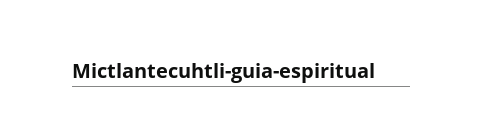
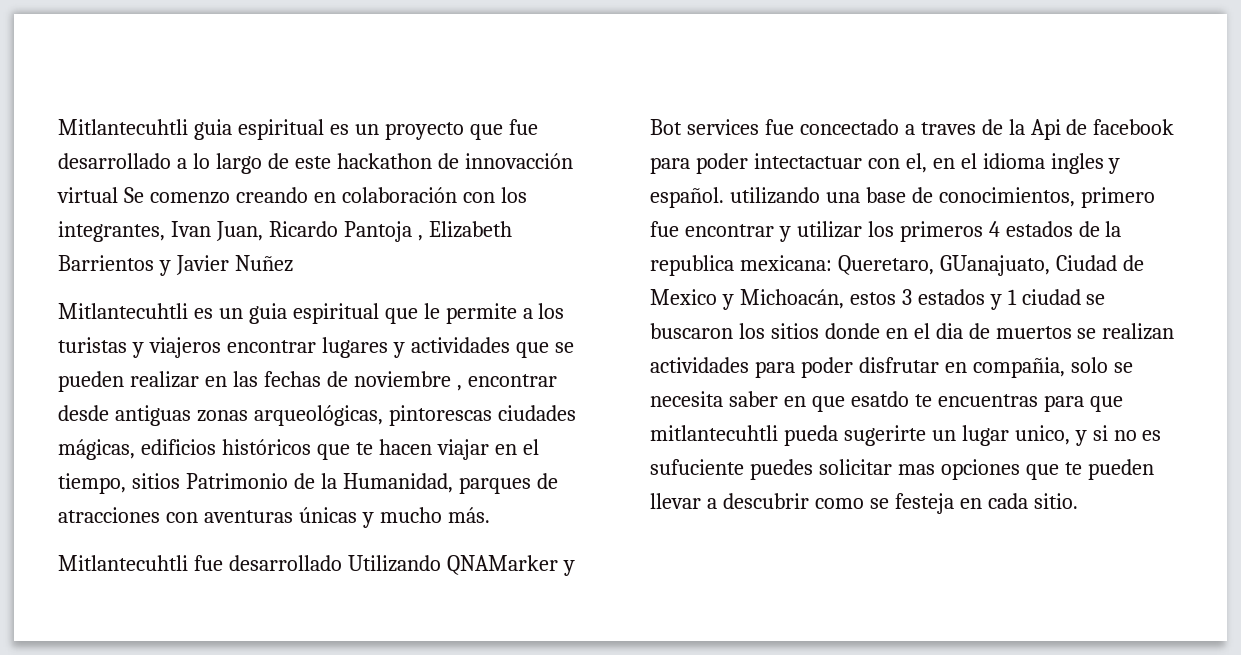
[72,63,375,83] Mictlantecuhtli-guia-espiritual -> [58,119,538,140] [58,153,573,174] [57,187,527,204] [58,221,512,242] [58,255,293,276] [58,303,565,324] [58,337,574,358] [58,371,557,392] [58,405,576,426] [58,439,539,460] [58,473,558,494] [58,507,490,528] [58,555,575,576] [650,119,1175,140] [650,153,1121,174] [650,187,1155,208] [650,221,1122,242] [650,255,1144,276] [650,289,1106,310] [650,323,1175,340] [650,357,1133,378] [650,391,1123,412] [650,425,1162,446] [650,459,1154,480] [650,493,1078,514] Mitlantecuhtli guia espiritual es un proyecto que fue desarrollado a lo largo de este hackathon de innovacción virtual Se comenzo creando en colaboración con los integrantes, Ivan Juan, Ricardo Pantoja , Elizabeth Barrientos y Javier Nuñez // Mitlantecuhtli es un guia espiritual que le permite a los turistas y viajeros encontrar lugares y actividades que se pueden realizar en las fechas de noviembre , encontrar desde antiguas zonas arqueológicas, pintorescas ciudades mágicas, edificios históricos que te hacen viajar en el tiempo, sitios Patrimonio de la Humanidad, parques de atracciones con aventuras únicas y mucho más. // Mitlantecuhtli fue desarrollado Utilizando QNAMarker y Bot services fue concectado a traves de la Api de facebook para poder intectactuar con el, en el idioma ingles y español. utilizando una base de conocimientos, primero fue encontrar y utilizar los primeros 4 estados de la republica mexicana: Queretaro, GUanajuato, Ciudad de Mexico y Michoacán, estos 3 estados y 1 ciudad se buscaron los sitios donde en el dia de muertos se realizan actividades para poder disfrutar en compañia, solo se necesita saber en que esatdo te encuentras para que mitlantecuhtli pueda sugerirte un lugar unico, y si no es sufuciente puedes solicitar mas opciones que te pueden llevar a descubrir como se festeja en cada sitio.

